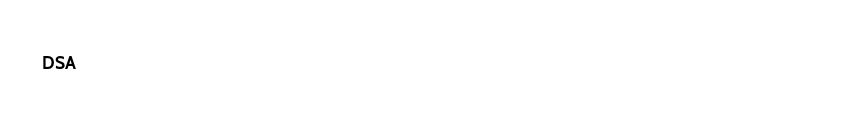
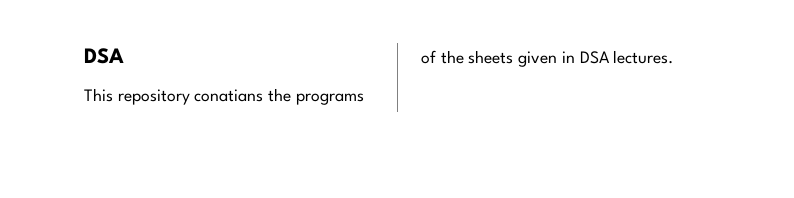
[42,56,76,69] DSA -> [84,48,124,64] [84,88,364,105] [421,50,674,67] DSA // This repository conatians the programs of the sheets given in DSA lectures.

